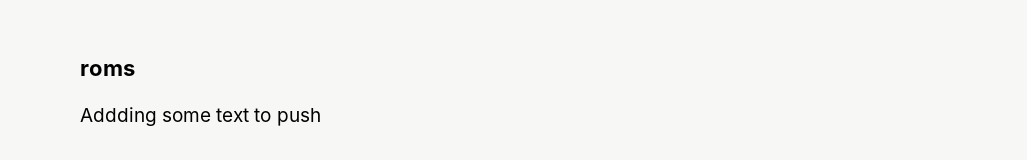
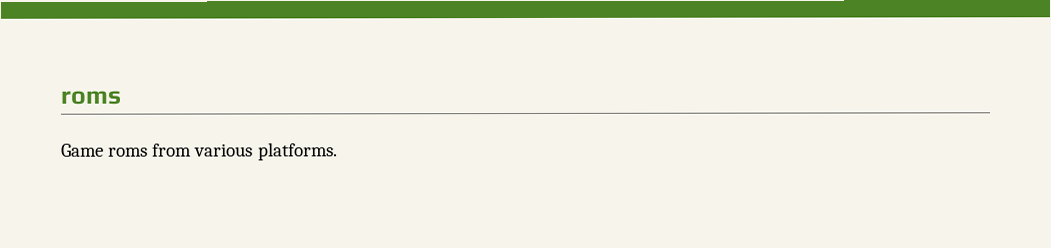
[80,107,321,126] Addding some text to push -> [61,142,338,161] Game roms from various platforms.

